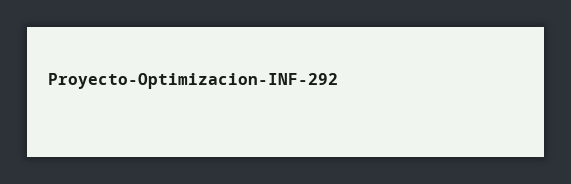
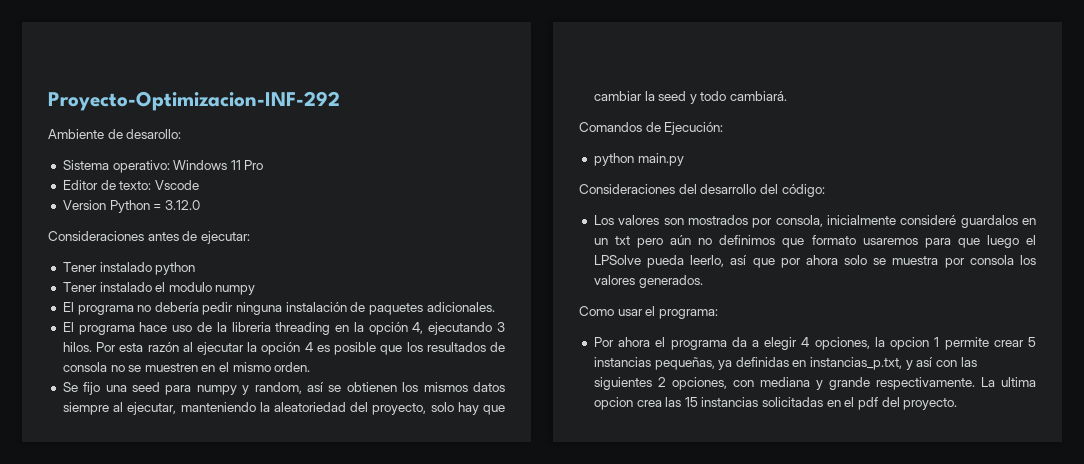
(338, 81) none -> [48,129,182,139] [62,160,264,173] [62,180,199,190] [62,200,200,213] [48,231,250,244] [62,262,196,275] [62,282,256,295] [62,302,495,315] [62,322,506,335] [62,342,506,355] [62,362,311,372] [62,382,505,395] [62,402,505,415] [593,91,788,104] [579,122,724,135] [593,153,684,166] [579,184,825,197] [593,215,1036,228] [593,235,1036,248] [593,255,1036,268] [593,275,703,288] [579,306,718,319] [593,337,1036,350] [593,357,977,370] [593,377,1036,390] [593,397,958,410] // Ambiente de desarollo: // Sistema operativo: Windows 11 Pro // Editor de texto: Vscode // Version Python = 3.12.0 // Consideraciones antes de ejecutar: // Tener instalado python // Tener instalado el modulo numpy // El programa no debería pedir ninguna instalación de paquetes adicionales. // El programa hace uso de la libreria threading en la opción 4, ejecutando 3 hilos. Por esta razón al ejecutar la opción 4 es posible que los resultados de consola no se muestren en el mismo orden. // Se fijo una seed para numpy y random, así se obtienen los mismos datos siempre al ejecutar, manteniendo la aleatoriedad del proyecto, solo hay que cambiar la seed y todo cambiará. // Comandos de Ejecución: // python main.py // Consideraciones del desarrollo del código: // Los valores son mostrados por consola, inicialmente consideré guardalos en un txt pero aún no definimos que formato usaremos para que luego el LPSolve pueda leerlo, así que por ahora solo se muestra por consola los valores generados. // Como usar el programa: // Por ahora el programa da a elegir 4 opciones, la opcion 1 permite crear 5 instancias pequeñas, ya definidas en instancias_p.txt, y así con las siguientes 2 opciones, con mediana y grande respectivamente. La ultima opcion crea las 15 instancias solicitadas en el pdf del proyecto.

